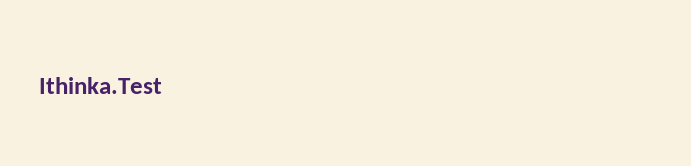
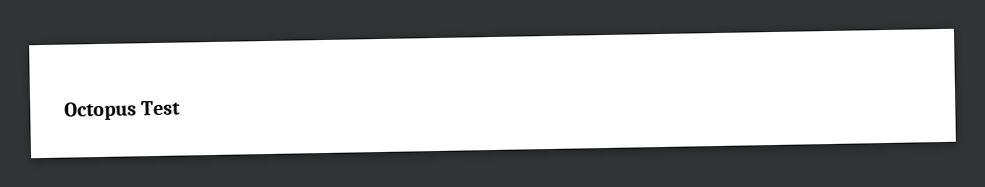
[39,77,162,94] Ithinka.Test -> [64,100,182,121] Octopus Test

